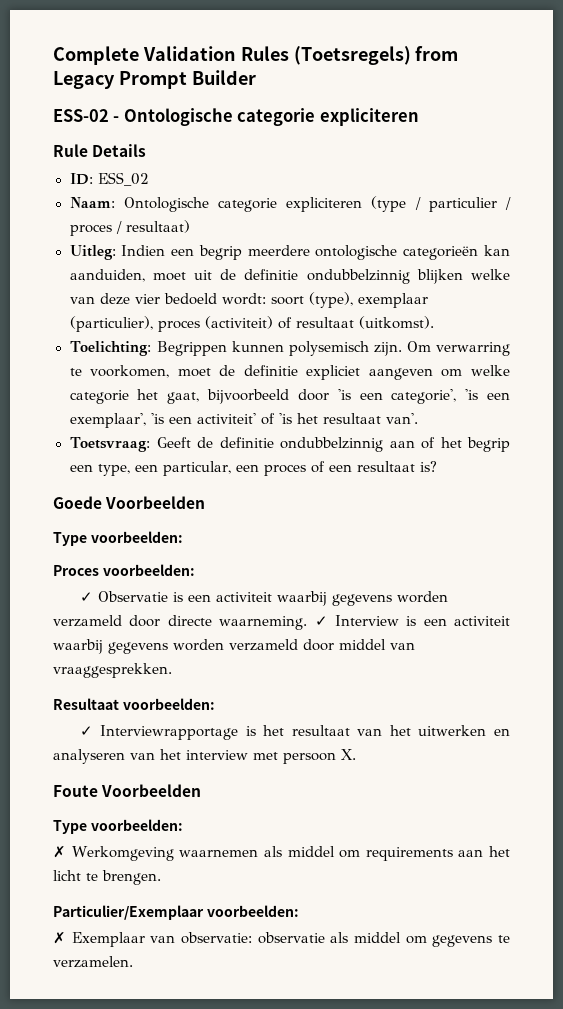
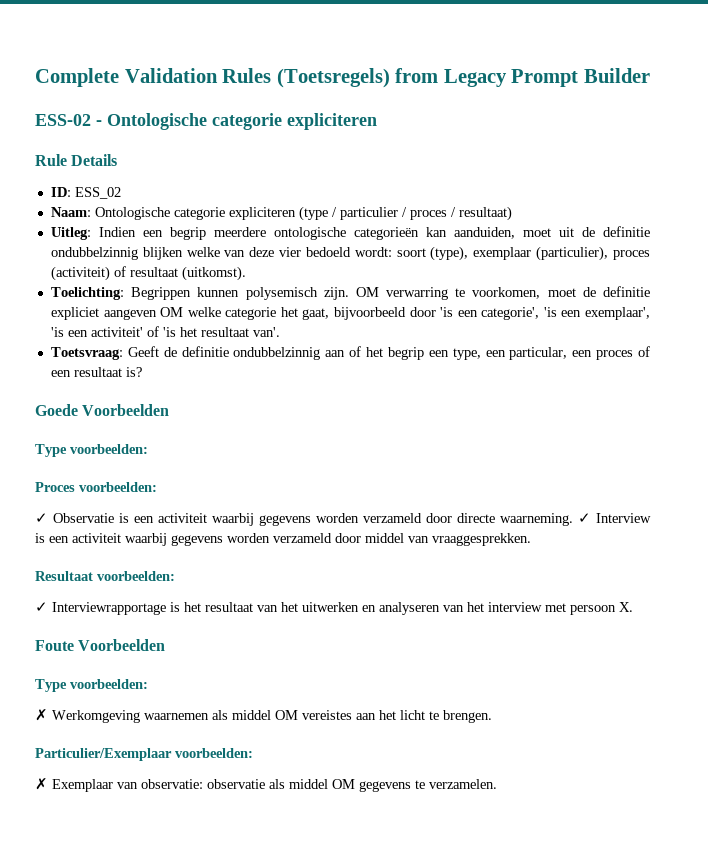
[406,341,431,352] Om -> [355,287,379,297] OM
[441,369,463,377] om -> [160,307,184,317] OM
[339,847,453,861] om requirements -> [275,710,352,720] OM vereistes
[405,936,427,944] om -> [332,779,355,789] OM

